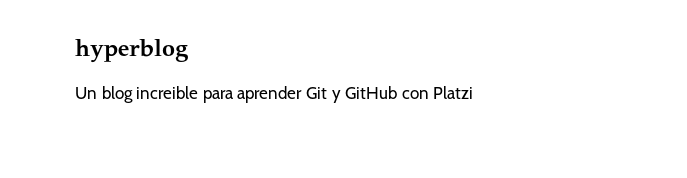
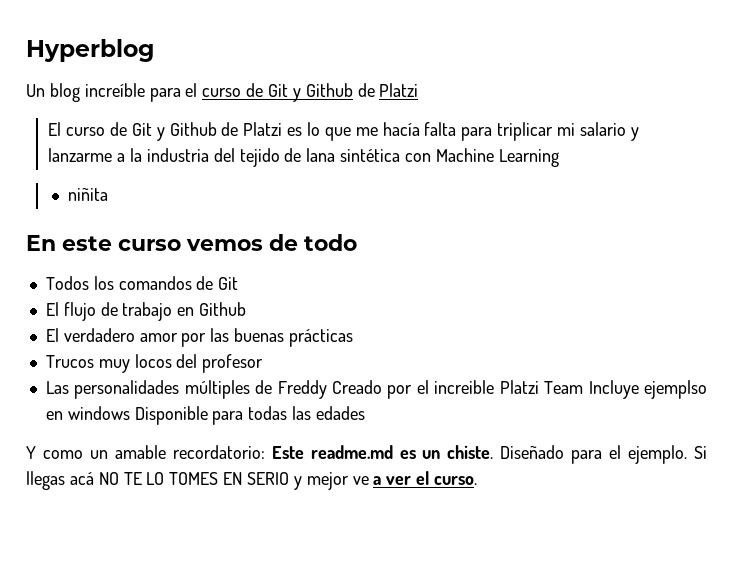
[75,39,188,63] hyperblog -> [26,39,154,62] Hyperblog
[136,86,474,103] increible para aprender Git y GitHub con Platzi -> [84,83,419,102] [48,122,639,141] [48,148,559,167] [68,187,109,201] [26,234,357,251] [45,276,239,290] [45,302,247,321] [45,328,353,347] [45,354,264,373] [45,380,708,399] [45,406,365,425] [26,445,708,464] [26,471,478,490] increíble para el curso de Git y Github de Platzi // El curso de Git y Github de Platzi es lo que me hacía falta para triplicar mi salario y lanzarme a la industria del tejido de lana sintética con Machine Learning // niñita // En este curso vemos de todo // Todos los comandos de Git // El flujo de trabajo en Github // El verdadero amor por las buenas prácticas // Trucos muy locos del profesor // Las personalidades múltiples de Freddy Creado por el increible Platzi Team Incluye ejemplso en windows Disponible para todas las edades // Y como un amable recordatorio: Este readme.md es un chiste. Diseñado para el ejemplo. Si llegas acá NO TE LO TOMES EN SERIO y mejor ve a ver el curso.

